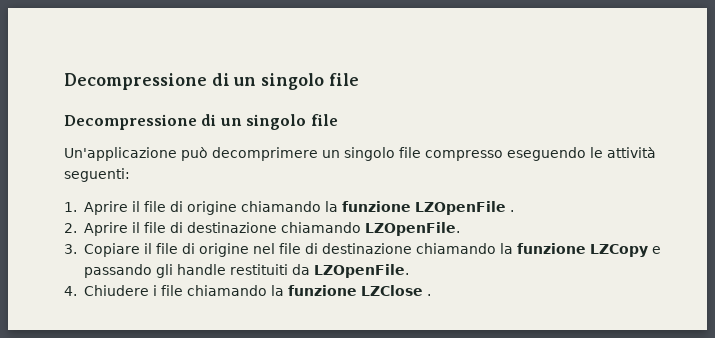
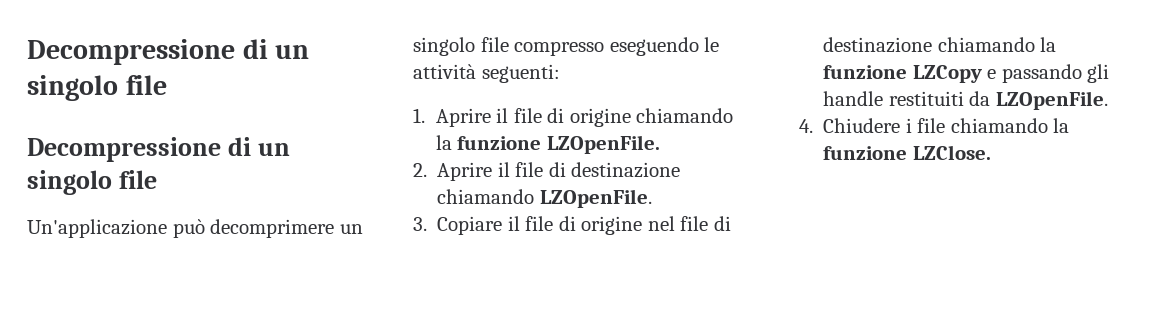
[414,201,514,215] LZOpenFile . -> [546,135,660,154] LZOpenFile.
[360,285,431,296] LZClose . -> [912,145,991,160] LZClose.

